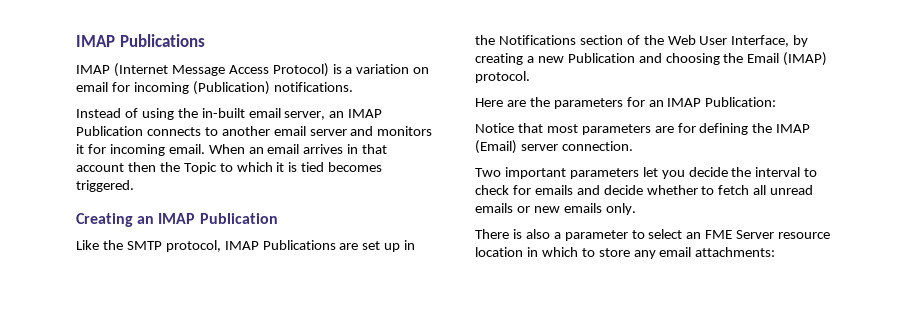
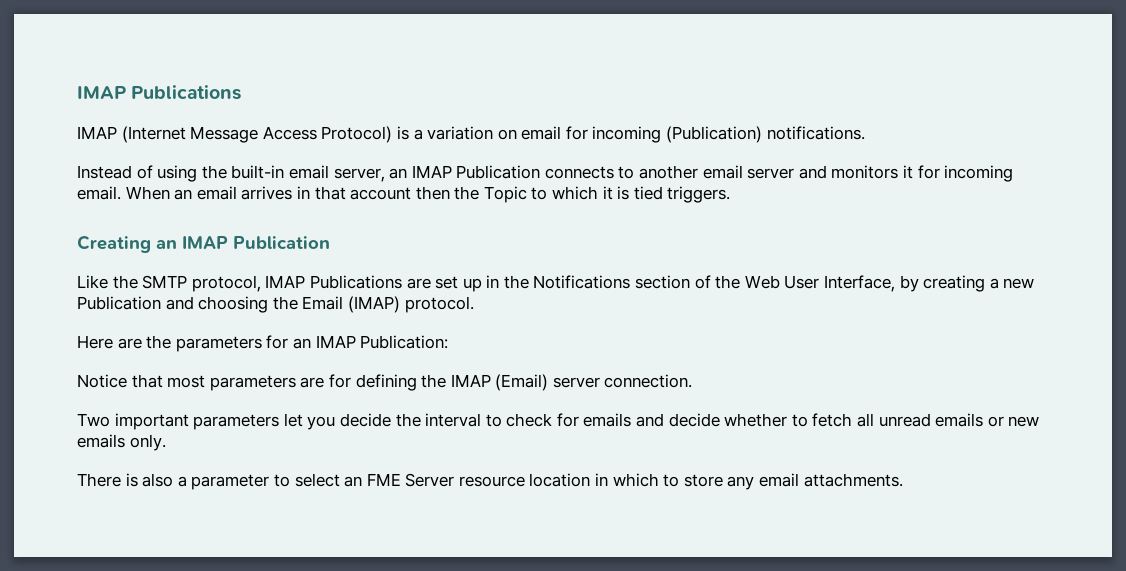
[201,108,245,118] in-built -> [231,165,285,179] built-in
[328,162,383,172] [76,180,134,192] becomes triggered. -> [667,186,731,203] triggers.
[695,247,776,257] attachments: -> [803,473,903,487] attachments.

